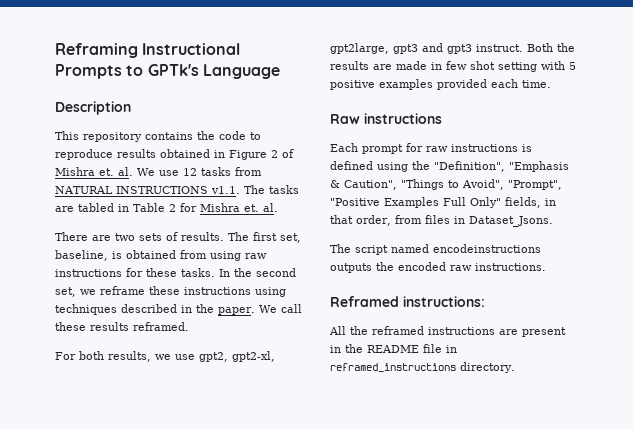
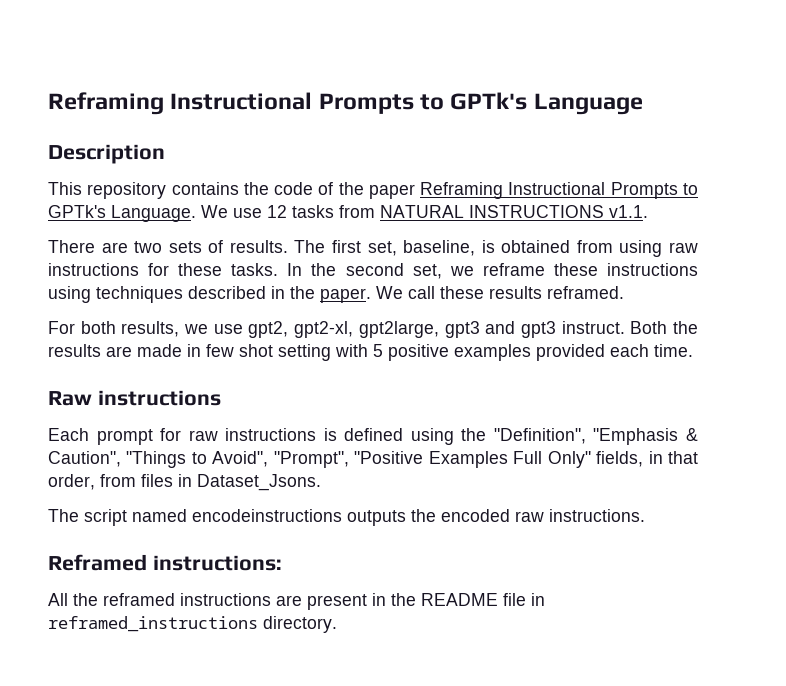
[250,132,261,140] [55,149,294,160] [55,167,133,176] to reproduce results obtained in Figure 2 of Mishra et. al. -> [318,182,698,199] [48,205,196,222] of the paper Reframing Instructional Prompts to GPTk's Language.
[244,185,299,194] [55,203,278,212] The tasks are tabled in Table 2 for Mishra et. al. -> (648, 211) none

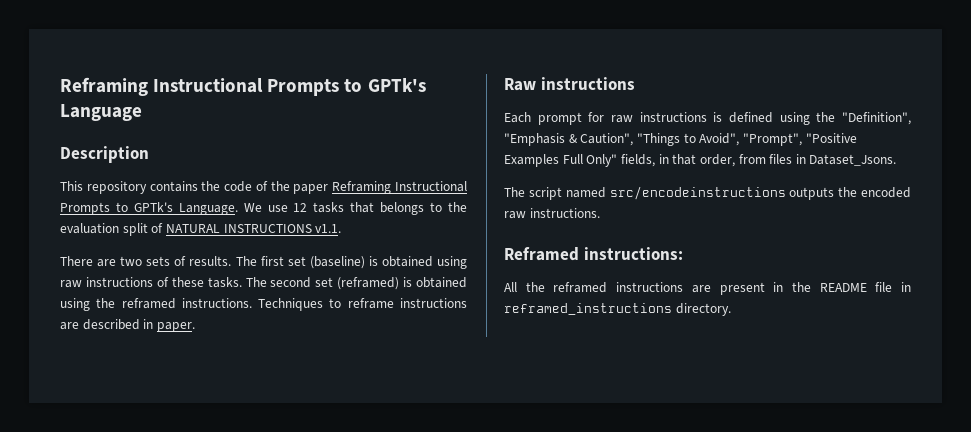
[339,205,375,218] from -> [350,202,467,215] [60,223,164,236] that belongs to the evaluation split of
[367,240,613,256] set, baseline, is obtained from -> [287,256,433,269] set (baseline) is obtained
[148,263,170,276] for -> [156,277,169,287] of
[287,263,698,279] [48,286,183,303] In the second set, we reframe these instructions using techniques -> [245,277,467,290] [60,298,467,311] [60,322,79,330] The second set (reframed) is obtained using the reframed instructions. Techniques to reframe instructions are
[290,286,315,299] the -> (154, 324) none
[376,286,624,299] [48,321,698,338] [48,344,693,361] We call these results reframed. // For both results, we use gpt2, gpt2-xl, gpt2large, gpt3 and gpt3 instruct. Both the results are made in few shot setting with 5 positive examples provided each time. -> (195, 327) none
[192,509,342,522] encodeinstructions -> [609,186,786,200] src/encodeinstructions

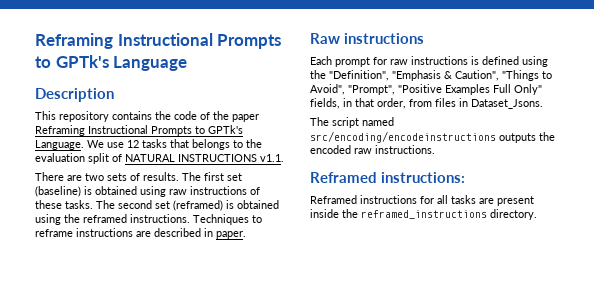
[609,186,786,200] src/encodeinstructions -> [310,131,496,143] src/encoding/encodeinstructions
[504,282,911,295] All the reframed instructions are present in the README file in -> [310,195,534,206] [310,209,358,218] Reframed instructions for all tasks are present inside the

